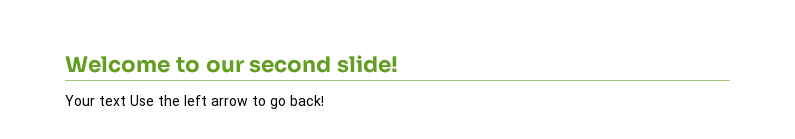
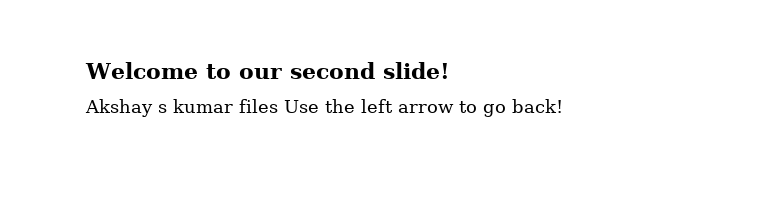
[65,95,126,106] Your text -> [85,99,278,117] Akshay s kumar files

